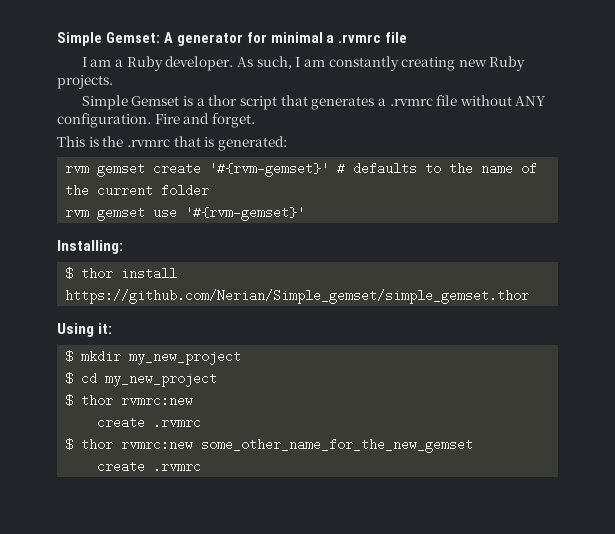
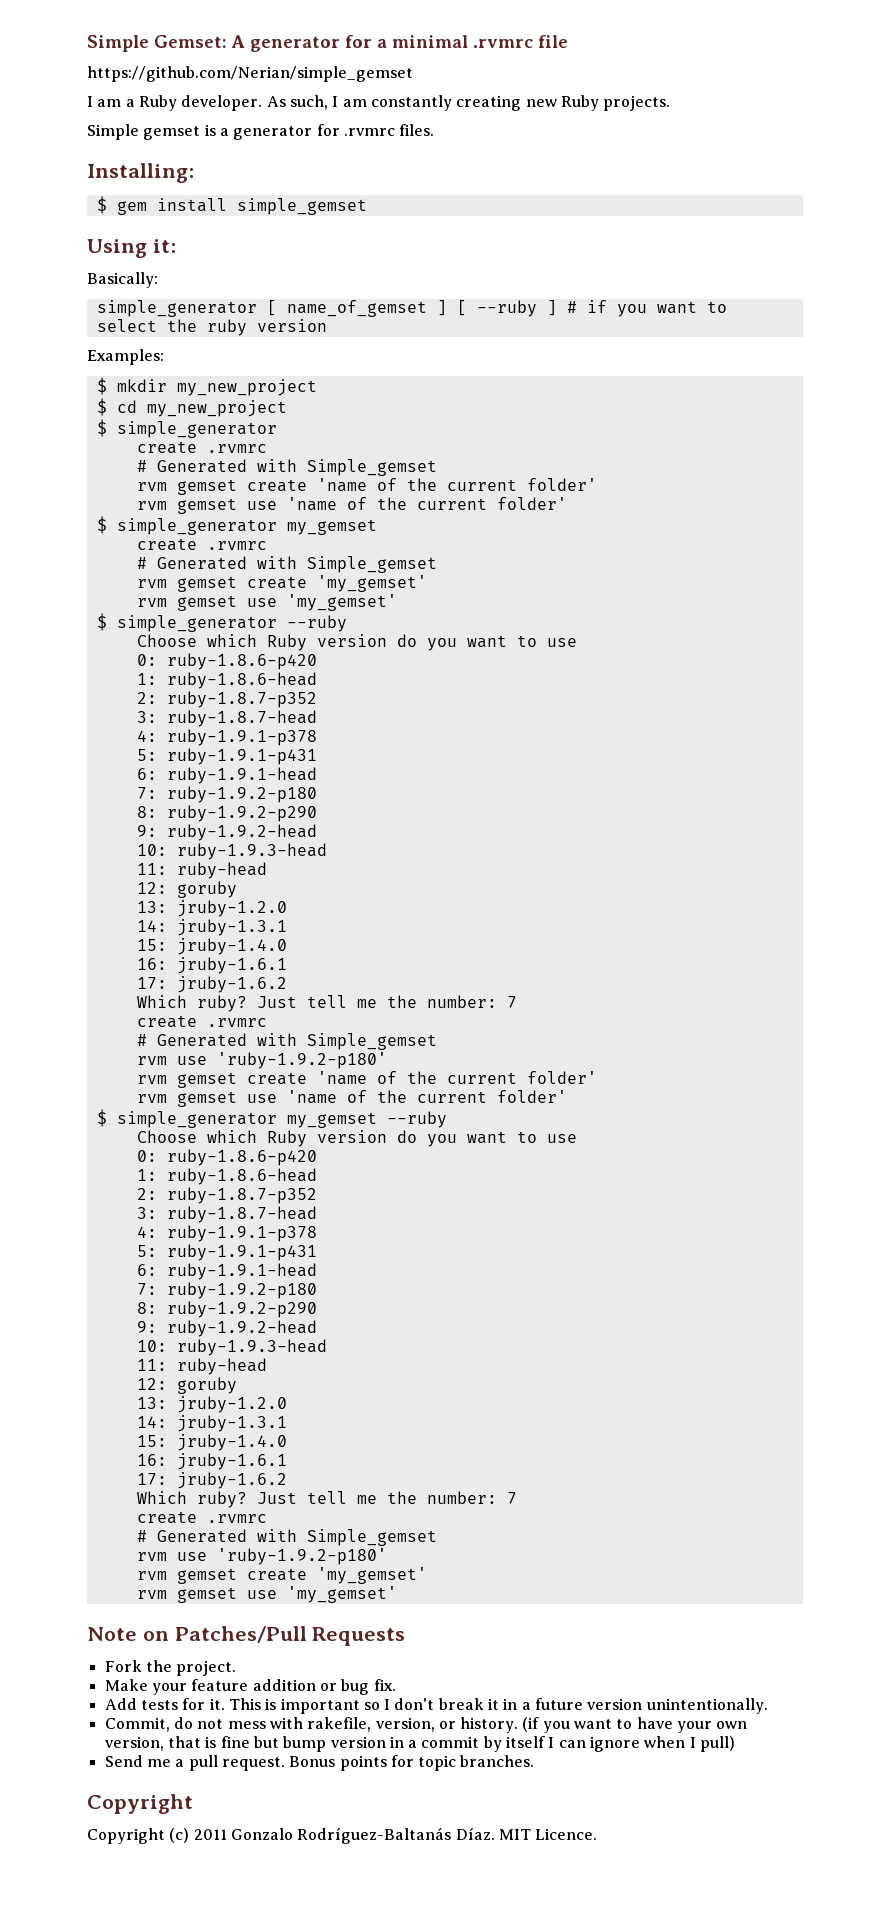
[270,32,408,43] minimal a .rvmrc file -> [377,35,568,48] [87,66,413,82] a minimal .rvmrc file // https://github.com/Nerian/simple_gemset
[131,96,180,106] Gemset -> [143,126,201,140] gemset
[208,95,547,110] [57,113,255,128] [57,136,287,151] [65,162,538,177] [65,184,210,197] [65,206,306,221] thor script that generates a .rvmrc file without ANY configuration. Fire and forget. // This is the .rvmrc that is generated: // rvm gemset create '#{rvm-gemset}' # defaults to the name of the current folder // rvm gemset use '#{rvm-gemset}' -> [233,124,435,140] generator for .rvmrc files.
[81,267,178,280] [65,289,530,304] thor install https://github.com/Nerian/Simple_gemset/simple_gemset.thor -> [116,198,367,215] gem install simple_gemset
(113, 328) none -> [87,272,158,288] [96,300,727,317] [96,319,327,336] [87,349,164,365] // Basically: // simple_generator [ name_of_gemset ] [ --ruby ] # if you want to select the ruby version // Examples:
[81,394,194,407] [97,416,202,429] [65,438,474,453] [97,460,202,473] thor rvmrc:new // create .rvmrc // $ thor rvmrc:new some_other_name_for_the_new_gemset // create .rvmrc -> [116,421,277,438] [136,441,267,454] [136,459,437,476] [136,478,597,495] [136,497,567,514] [96,516,377,535] [136,538,267,551] [136,556,437,573] [136,575,427,592] [136,594,397,611] [96,613,347,632] [136,634,577,651] [136,653,317,670] [136,672,317,689] [136,691,317,708] [136,710,317,727] [136,729,317,746] [136,748,317,765] [136,767,317,784] [136,786,317,803] [136,805,317,822] [136,824,317,841] [136,843,327,860] [136,862,267,879] [136,881,237,898] [136,900,287,917] [136,919,287,936] [136,938,287,955] [136,957,287,974] [136,976,287,993] [136,995,517,1012] [136,1015,267,1028] [136,1033,437,1050] [136,1052,387,1069] [136,1071,597,1088] [136,1090,567,1107] [96,1109,447,1128] [136,1130,577,1147] [136,1149,317,1166] [136,1168,317,1185] [136,1187,317,1204] [136,1206,317,1223] [136,1225,317,1242] [136,1244,317,1261] [136,1263,317,1280] [136,1282,317,1299] [136,1301,317,1318] [136,1320,317,1337] [136,1339,327,1356] [136,1358,267,1375] [136,1377,237,1394] [136,1396,287,1413] [136,1415,287,1432] [136,1434,287,1451] [136,1453,287,1470] [136,1472,287,1489] [136,1491,517,1508] [136,1511,267,1524] [136,1529,437,1546] [136,1548,387,1565] [136,1567,427,1584] [136,1586,397,1603] [87,1626,406,1646] [104,1660,237,1676] [104,1679,396,1695] [104,1698,768,1714] [104,1717,748,1733] [104,1736,736,1752] [104,1755,535,1771] [87,1794,193,1814] [87,1827,598,1844] simple_generator // create .rvmrc // # Generated with Simple_gemset // rvm gemset create 'name of the current folder' // rvm gemset use 'name of the current folder' // $ simple_generator my_gemset // create .rvmrc // # Generated with Simple_gemset // rvm gemset create 'my_gemset' // rvm gemset use 'my_gemset' // $ simple_generator --ruby // Choose which Ruby version do you want to use // 0: ruby-1.8.6-p420 // 1: ruby-1.8.6-head // 2: ruby-1.8.7-p352 // 3: ruby-1.8.7-head // 4: ruby-1.9.1-p378 // 5: ruby-1.9.1-p431 // 6: ruby-1.9.1-head // 7: ruby-1.9.2-p180 // 8: ruby-1.9.2-p290 // 9: ruby-1.9.2-head // 10: ruby-1.9.3-head // 11: ruby-head // 12: goruby // 13: jruby-1.2.0 // 14: jruby-1.3.1 // 15: jruby-1.4.0 // 16: jruby-1.6.1 // 17: jruby-1.6.2 // Which ruby? Just tell me the number: 7 // create .rvmrc // # Generated with Simple_gemset // rvm use 'ruby-1.9.2-p180' // rvm gemset create 'name of the current folder' // rvm gemset use 'name of the current folder' // $ simple_generator my_gemset --ruby // Choose which Ruby version do you want to use // 0: ruby-1.8.6-p420 // 1: ruby-1.8.6-head // 2: ruby-1.8.7-p352 // 3: ruby-1.8.7-head // 4: ruby-1.9.1-p378 // 5: ruby-1.9.1-p431 // 6: ruby-1.9.1-head // 7: ruby-1.9.2-p180 // 8: ruby-1.9.2-p290 // 9: ruby-1.9.2-head // 10: ruby-1.9.3-head // 11: ruby-head // 12: goruby // 13: jruby-1.2.0 // 14: jruby-1.3.1 // 15: jruby-1.4.0 // 16: jruby-1.6.1 // 17: jruby-1.6.2 // Which ruby? Just tell me the number: 7 // create .rvmrc // # Generated with Simple_gemset // rvm use 'ruby-1.9.2-p180' // rvm gemset create 'my_gemset' // rvm gemset use 'my_gemset' // Note on Patches/Pull Requests // Fork the project. // Make your feature addition or bug fix. // Add tests for it. This is important so I don't break it in a future version unintentionally. // Commit, do not mess with rakefile, version, or history. (if you want to have your own version, that is fine but bump version in a commit by itself I can ignore when I pull) // Send me a pull request. Bonus points for topic branches. // Copyright // Copyright (c) 2011 Gonzalo Rodríguez-Baltanás Díaz. MIT Licence.

